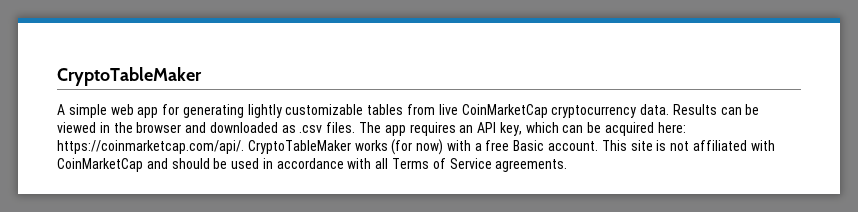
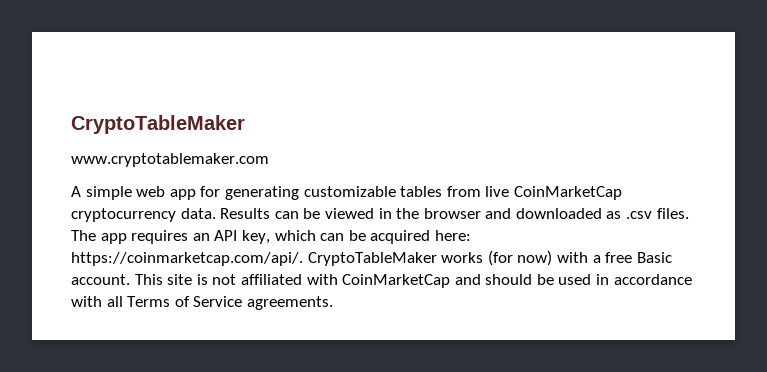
[57,67,202,86] CryptoTableMaker -> [71,115,245,134] [71,153,269,167] CryptoTableMaker // www.cryptotablemaker.com
[247,104,282,118] lightly -> (299, 193) none

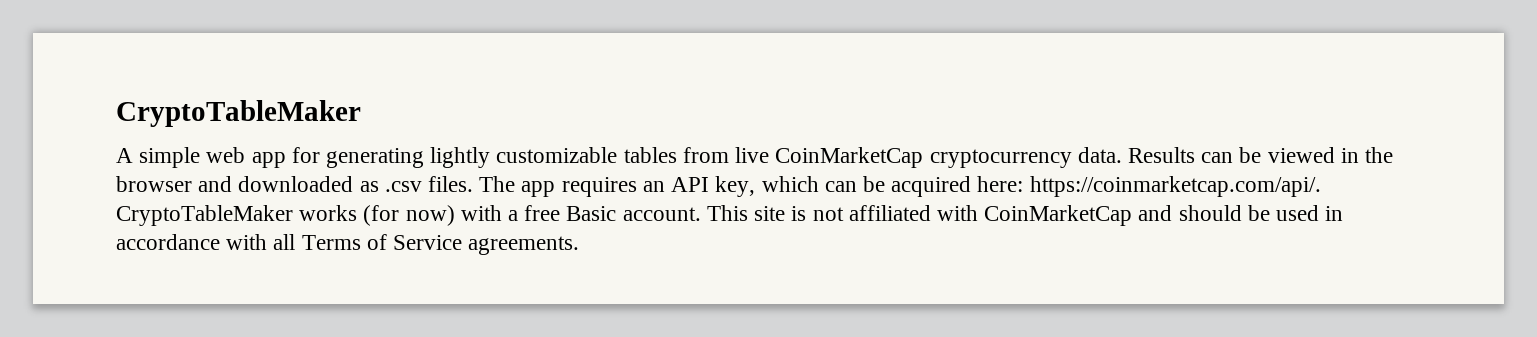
[71,115,245,134] [71,153,269,167] CryptoTableMaker // www.cryptotablemaker.com -> [116,100,361,127] CryptoTableMaker
(299, 193) none -> [430,147,491,168] lightly

